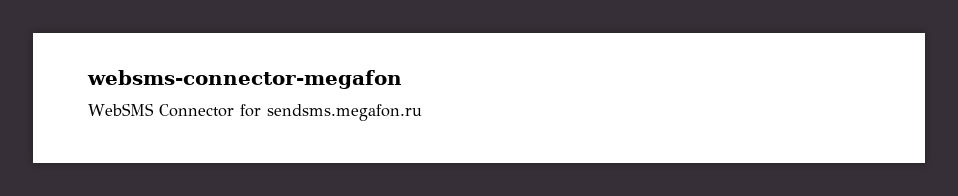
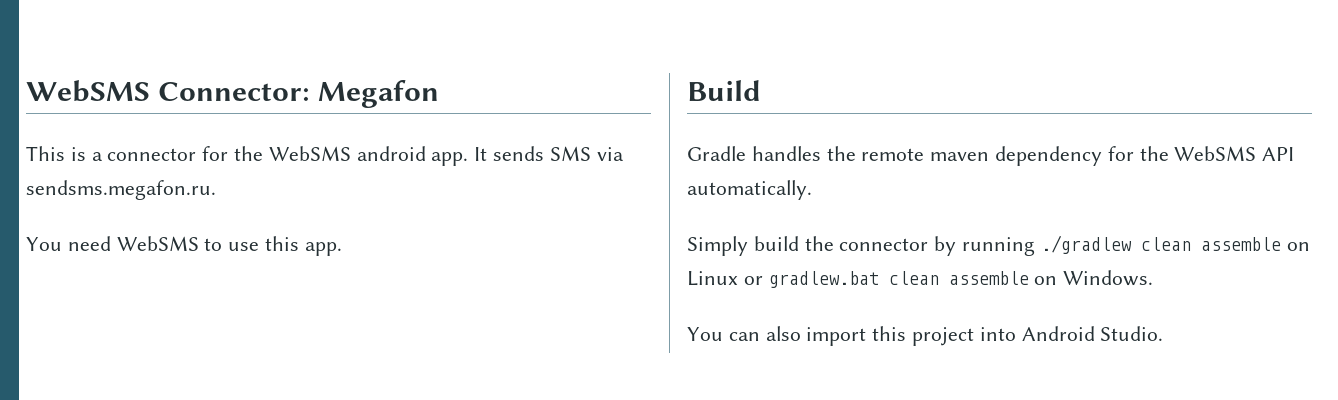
[87,70,402,89] [88,103,422,121] websms-connector-megafon // WebSMS Connector for sendsms.megafon.ru -> [26,80,440,108] [26,146,624,166] [26,180,216,200] [26,236,342,256] [687,80,761,101] [687,146,1295,166] [687,180,812,200] [687,235,1310,256] [687,270,1154,288] [687,326,1164,346] WebSMS Connector: Megafon // This is a connector for the WebSMS android app. It sends SMS via sendsms.megafon.ru. // You need WebSMS to use this app. // Build // Gradle handles the remote maven dependency for the WebSMS API automatically. // Simply build the connector by running ./gradlew clean assemble on Linux or gradlew.bat clean assemble on Windows. // You can also import this project into Android Studio.

